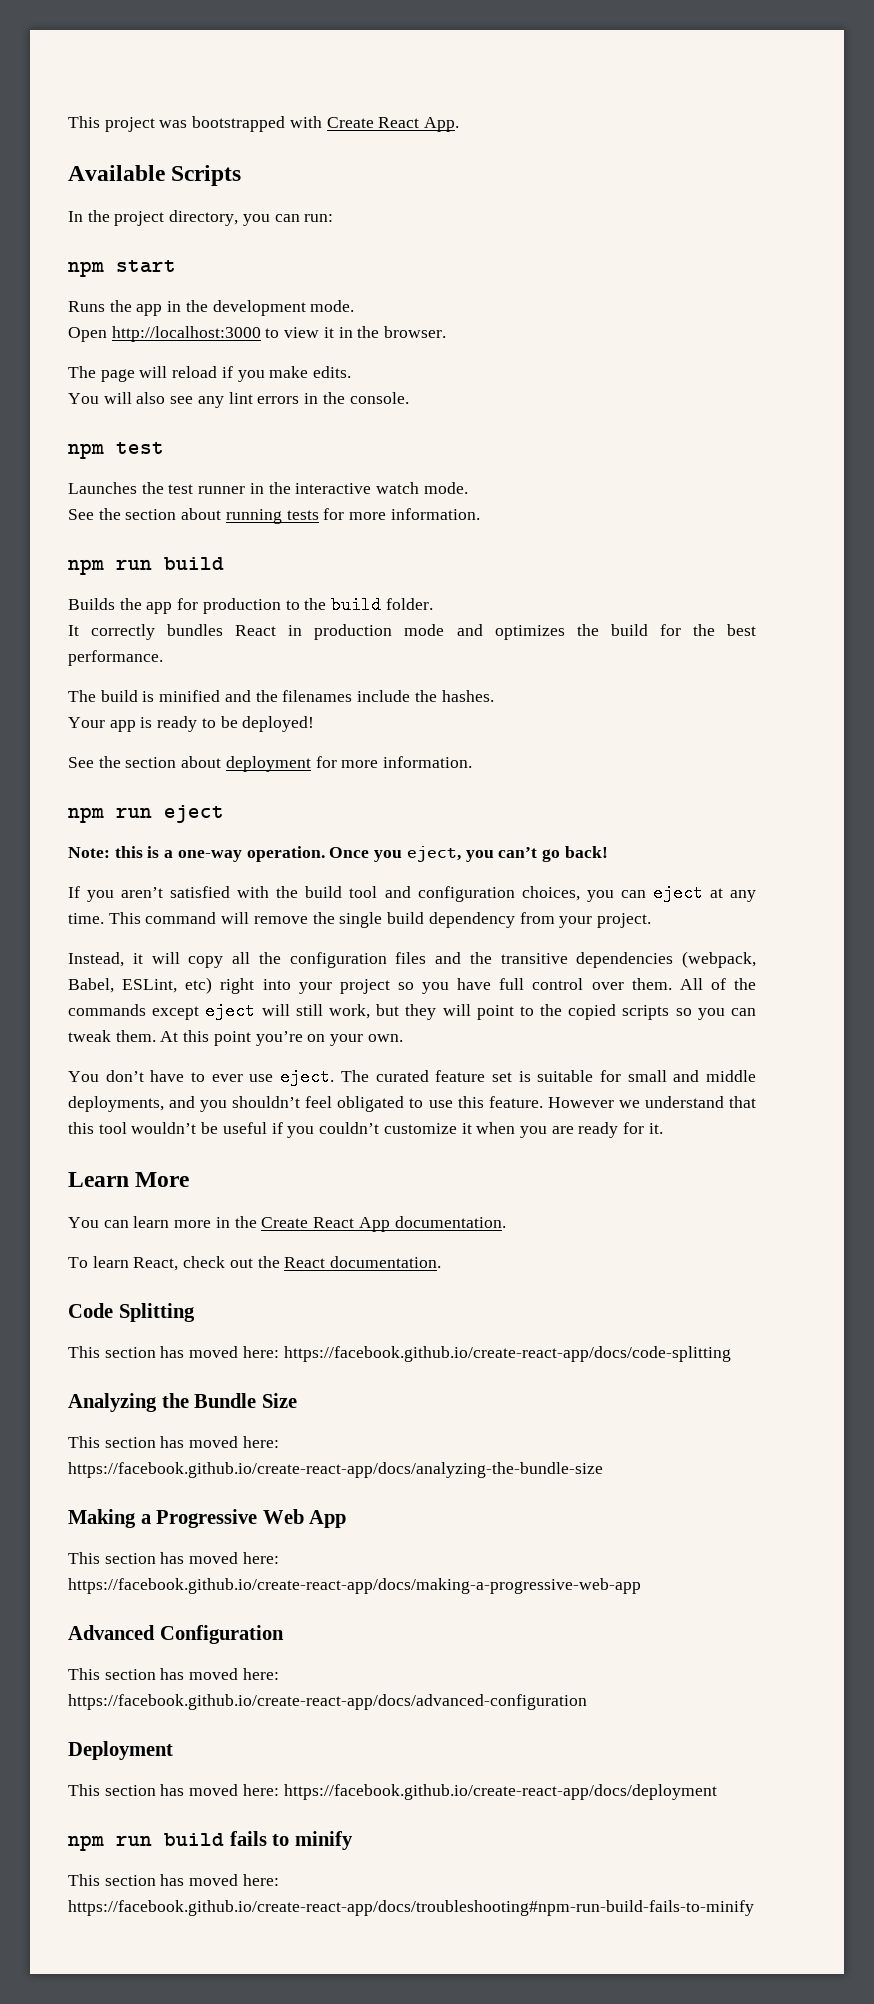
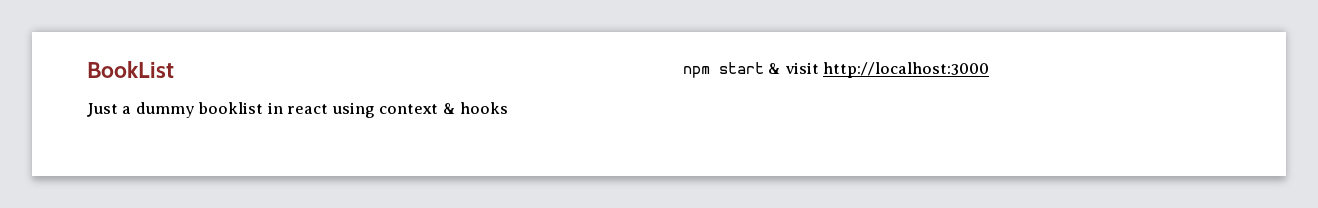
[68,116,460,132] [68,165,242,186] [68,210,334,226] [68,260,176,277] [68,300,355,316] [68,326,447,342] [68,366,352,382] [68,392,409,408] [68,442,164,459] [68,482,468,494] [68,508,480,524] [68,557,224,575] [68,596,433,614] [68,624,757,640] [68,650,163,666] [68,690,494,702] [68,716,315,732] [68,756,473,772] [68,805,224,823] [68,846,608,862] [68,884,757,902] [68,912,651,928] [68,951,756,968] [68,977,756,994] [68,1002,756,1020] [68,1030,403,1046] [68,1068,756,1086] [68,1096,757,1112] [68,1122,663,1138] [68,1172,190,1187] [68,1216,506,1232] [68,1256,442,1271] [68,1303,195,1322] [68,1346,731,1362] [68,1393,297,1412] [68,1436,279,1448] [68,1462,603,1478] [68,1509,347,1528] [68,1552,279,1564] [68,1578,641,1594] [68,1625,284,1644] [68,1668,279,1680] [68,1694,587,1710] [68,1741,173,1760] [68,1784,717,1800] [68,1831,353,1851] [68,1874,279,1886] [68,1900,754,1916] This project was bootstrapped with Create React App. // Available Scripts // In the project directory, you can run: // npm start // Runs the app in the development mode. // Open http://localhost:3000 to view it in the browser. // The page will reload if you make edits. // You will also see any lint errors in the console. // npm test // Launches the test runner in the interactive watch mode. // See the section about running tests for more information. // npm run build // Builds the app for production to the build folder. // It correctly bundles React in production mode and optimizes the build for the best performance. // The build is minified and the filenames include the hashes. // Your app is ready to be deployed! // See the section about deployment for more information. // npm run eject // Note: this is a one-way operation. Once you eject, you can’t go back! // If you aren’t satisfied with the build tool and configuration choices, you can eject at any time. This command will remove the single build dependency from your project. // Instead, it will copy all the configuration files and the transitive dependencies (webpack, Babel, ESLint, etc) right into your project so you have full control over them. All of the commands except eject will still work, but they will point to the copied scripts so you can tweak them. At this point you’re on your own. // You don’t have to ever use eject. The curated feature set is suitable for small and middle deployments, and you shouldn’t feel obligated to use this feature. However we understand that this tool wouldn’t be useful if you couldn’t customize it when you are ready for it. // Learn More // You can learn more in the Create React App documentation. // To learn React, check out the React documentation. // Code Splitting // This section has moved here: https://facebook.github.io/create-react-app/docs/code-splitting // Analyzing the Bundle Size // This section has moved here: https://facebook.github.io/create-react-app/docs/analyzing-the-bundle-size // Making a Progressive Web App // This section has moved here: https://facebook.github.io/create-react-app/docs/making-a-progressive-web-app // Advanced Configuration // This section has moved here: https://facebook.github.io/create-react-app/docs/advanced-configuration // Deployment // This section has moved here: https://facebook.github.io/create-react-app/docs/deployment // npm run build fails to minify // This section has moved here: https://facebook.github.io/create-react-app/docs/troubleshooting#npm-run-build-fails-to-minify -> [87,61,174,78] [87,102,509,118] [683,62,990,78] BookList // Just a dummy booklist in react using context & hooks // npm start & visit http://localhost:3000

